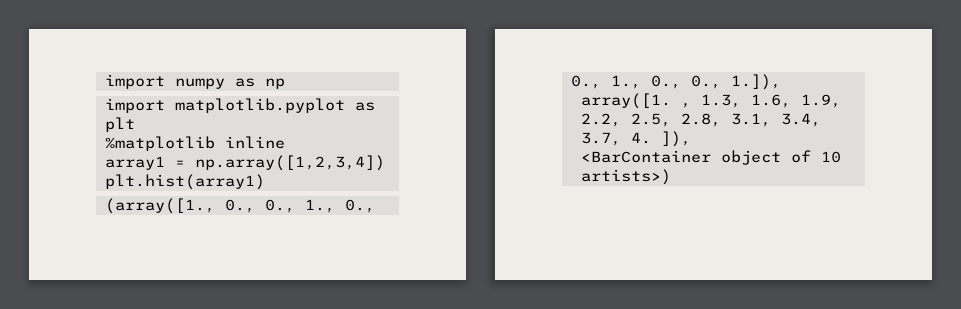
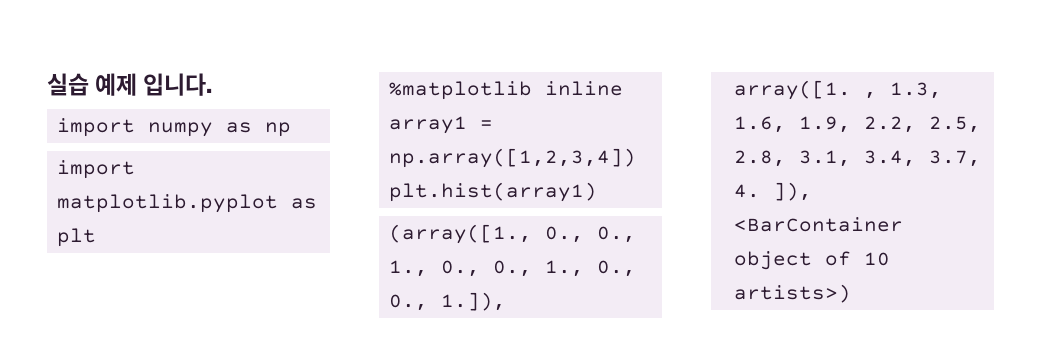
(105, 81) none -> [47,73,213,96] 실습 예제 입니다. //

